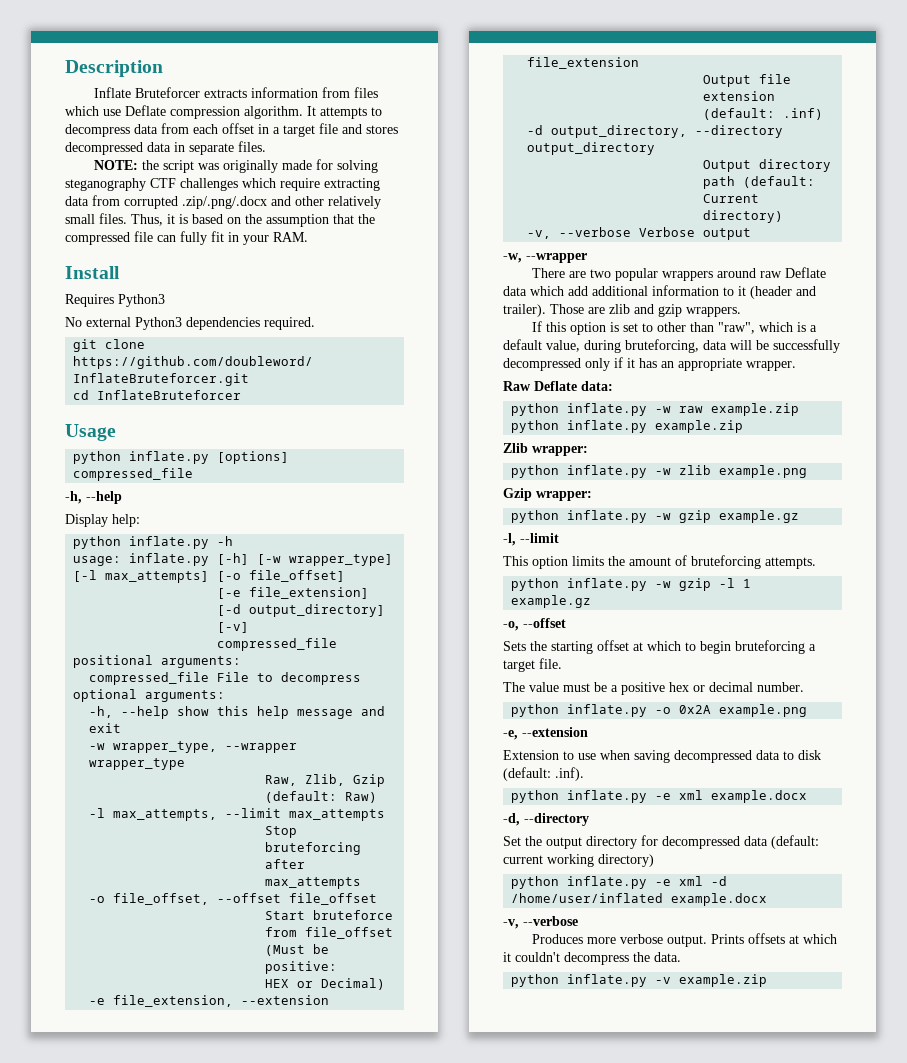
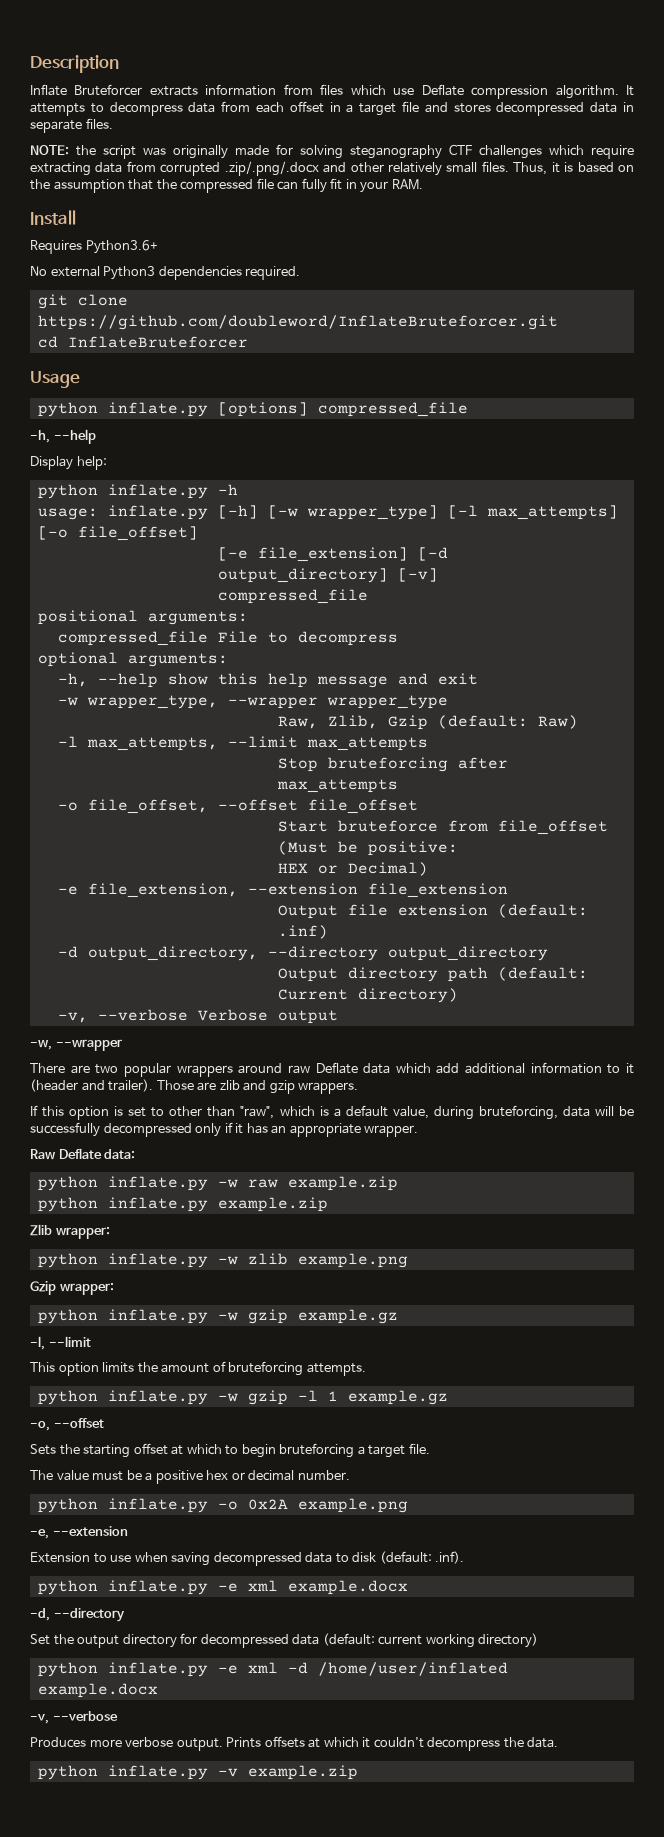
[118,294,165,307] Python3 -> [85,240,158,254] Python3.6+

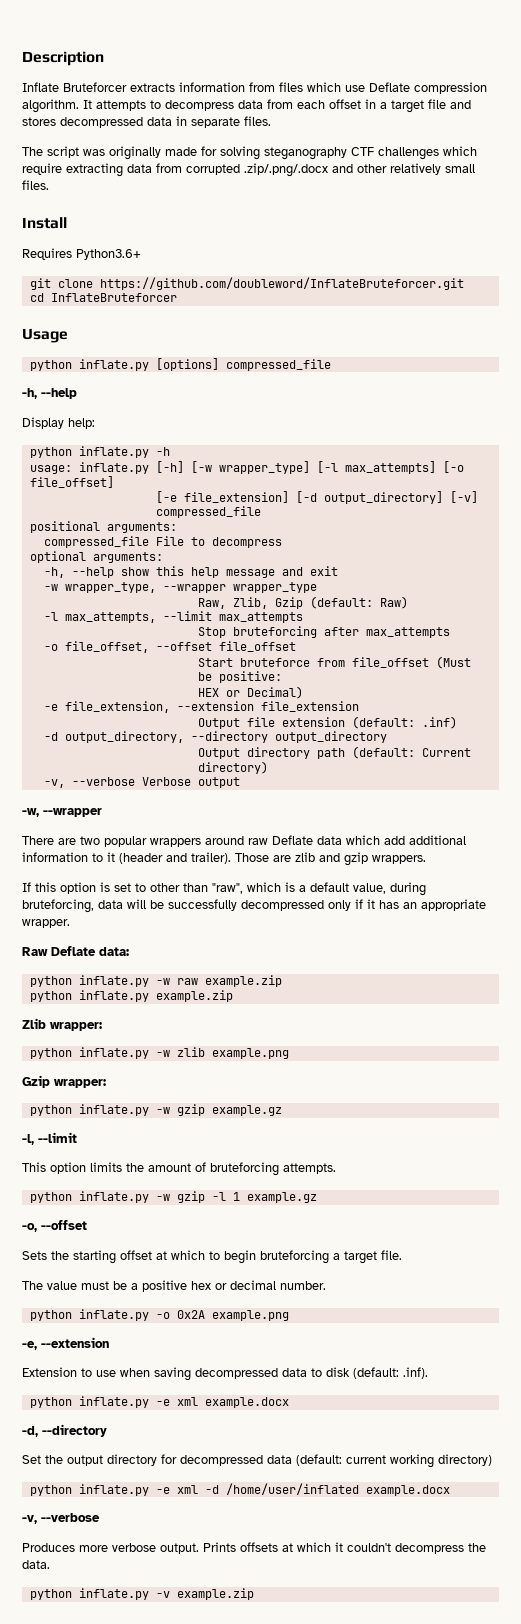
[30,145,96,156] NOTE: the -> [22,147,43,156] The
[513,162,635,175] [30,178,423,193] [30,210,76,225] [30,240,158,254] [30,266,301,280] Thus, it is based on the assumption that the compressed file can fully fit in your RAM. // Install // Requires Python3.6+ // No external Python3 dependencies required. -> [22,217,67,229] [22,248,141,260] // Install // Requires Python3.6+

